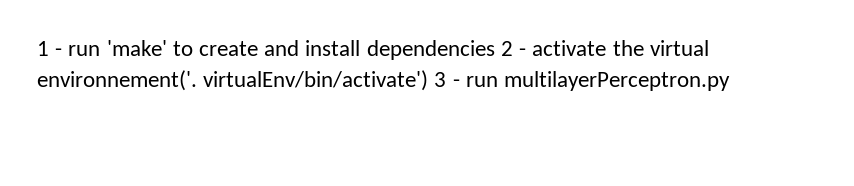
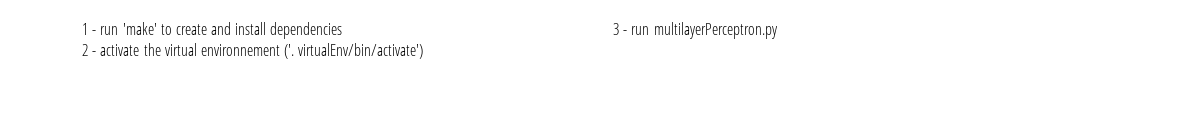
(495, 50) none -> (343, 30) //
[37,70,197,91] environnement('. -> [200,44,295,59] environnement ('.
(429, 80) none -> (424, 51) //

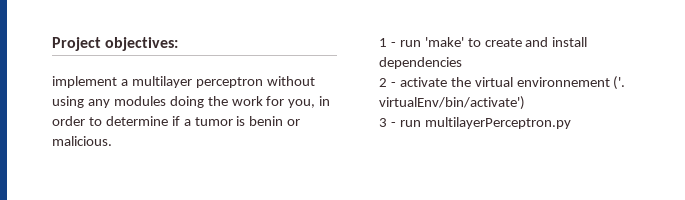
(82, 29) none -> [52,37,179,51] [52,76,315,88] [52,96,331,108] [52,116,301,126] [52,136,112,146] Project objectives: // implement a multilayer perceptron without using any modules doing the work for you, in order to determine if a tumor is benin or malicious. //

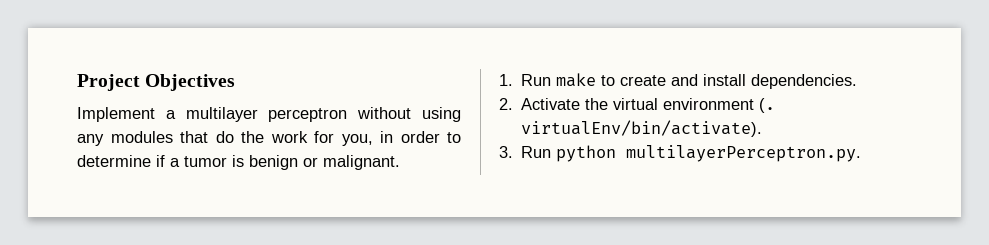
[105,37,179,51] [52,76,117,88] objectives: // implement -> [145,74,236,91] [77,107,155,122] Objectives // Implement
[169,96,204,108] doing -> [180,131,234,143] that do
[249,116,301,126] [52,136,112,146] [379,37,588,47] [379,57,462,69] [379,76,626,90] [379,96,525,110] [379,117,571,129] benin or malicious. // 1 - run 'make' to create and install dependencies // 2 - activate the virtual environnement ('. virtualEnv/bin/activate') // 3 - run multilayerPerceptron.py -> [249,155,400,170] [499,73,858,89] [499,98,776,113] [521,120,763,137] [499,145,862,162] benign or malignant. // 1. Run make to create and install dependencies. // 2. Activate the virtual environment (. virtualEnv/bin/activate). // 3. Run python multilayerPerceptron.py.

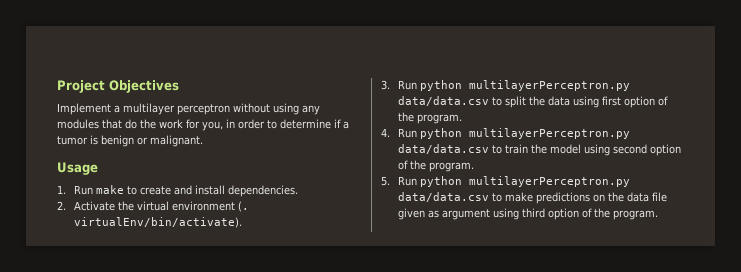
(400, 162) none -> [57,162,98,175] // Usage
[626,145,862,162] multilayerPerceptron.py. -> [469,80,631,91] [398,96,669,108] [398,112,463,124] [381,128,631,139] [398,144,682,156] [398,160,475,172] [381,176,631,187] [398,192,668,204] [398,208,659,220] multilayerPerceptron.py data/data.csv to split the data using first option of the program. // 4. Run python multilayerPerceptron.py data/data.csv to train the model using second option of the program. // 5. Run python multilayerPerceptron.py data/data.csv to make predictions on the data file given as argument using third option of the program.

